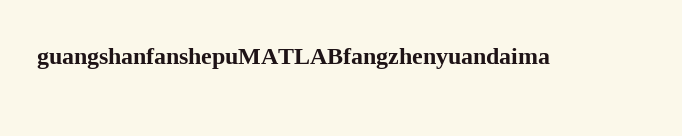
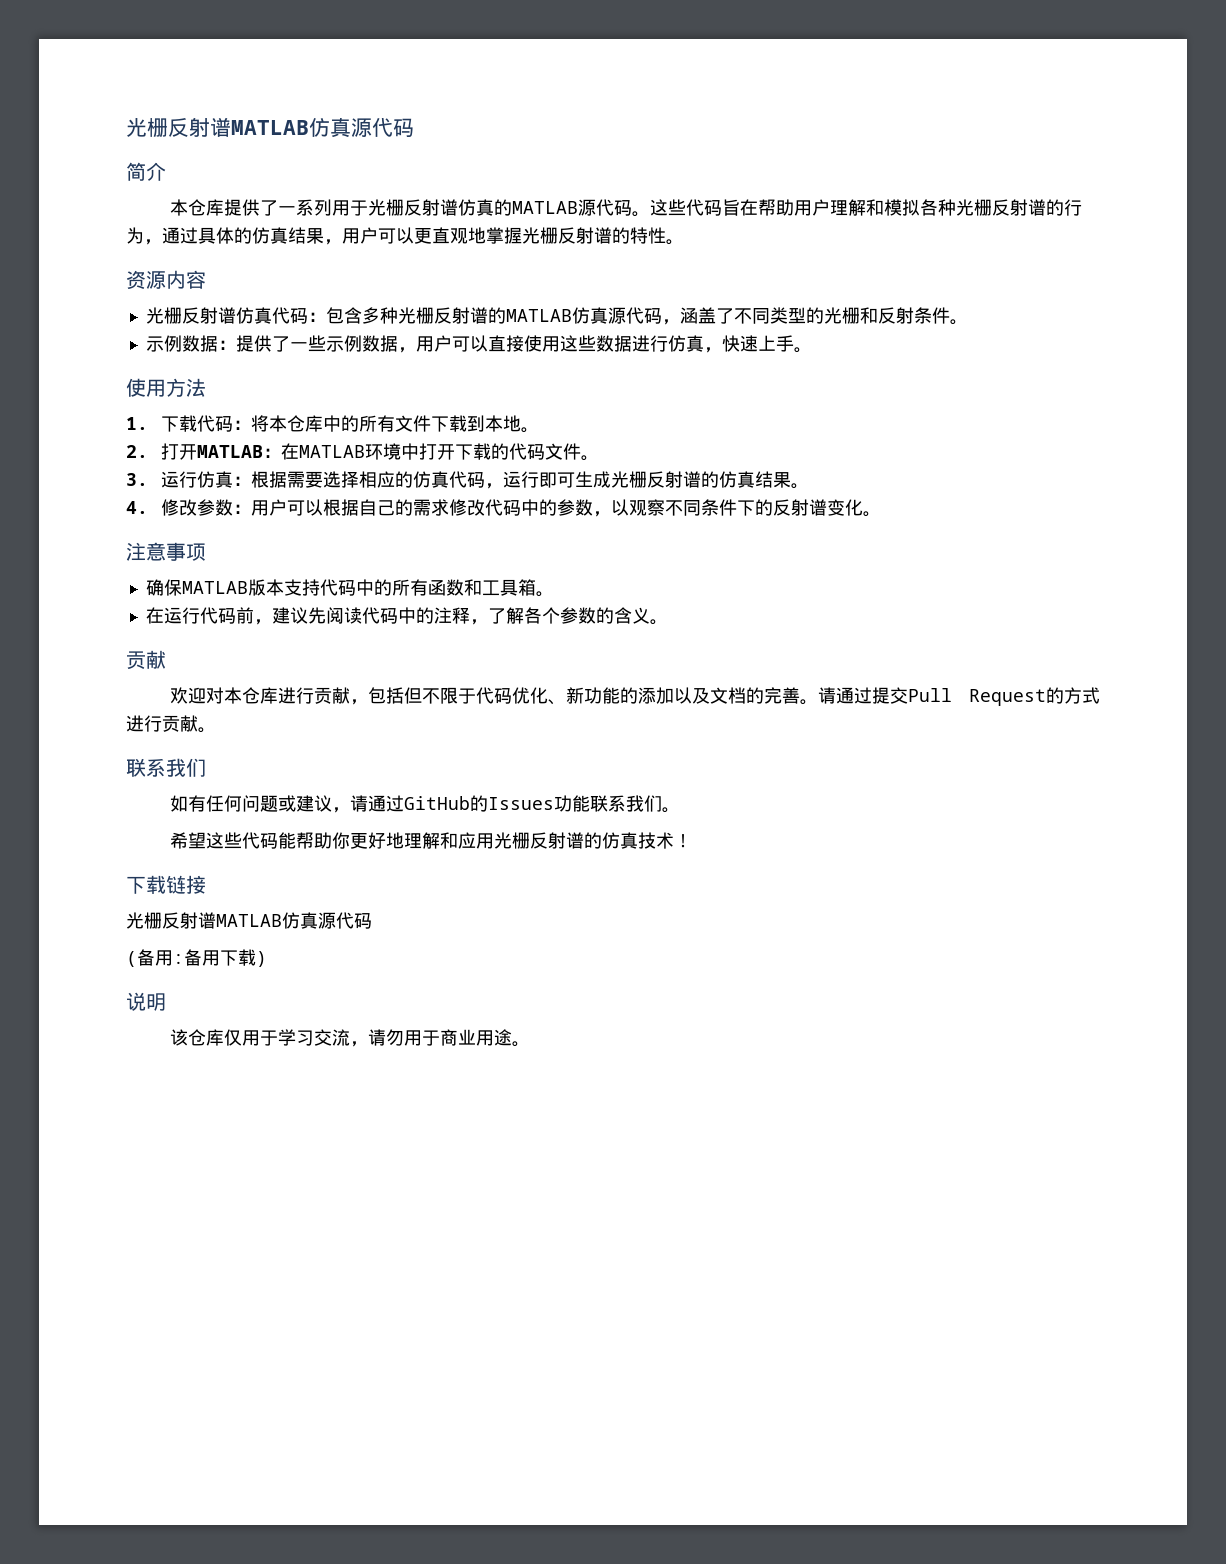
[37,48,550,69] guangshanfanshepuMATLABfangzhenyuandaima -> [126,117,414,138] [126,162,166,181] [170,199,1083,217] [126,227,684,245] [126,270,206,290] [145,307,968,325] [145,335,812,353] [126,378,206,397] [126,415,539,433] [126,443,599,461] [126,471,809,489] [126,499,881,517] [126,542,206,561] [145,579,554,597] [145,607,668,625] [126,650,166,670] [170,687,1100,706] [126,715,216,733] [126,758,206,777] [170,795,681,813] [170,832,693,849] [126,875,206,894] [126,912,372,929] [126,949,267,967] [126,992,166,1011] [170,1029,531,1047] 光栅反射谱MATLAB仿真源代码 // 简介 // 本仓库提供了一系列用于光栅反射谱仿真的MATLAB源代码。这些代码旨在帮助用户理解和模拟各种光栅反射谱的行为，通过具体的仿真结果，用户可以更直观地掌握光栅反射谱的特性。 // 资源内容 // 光栅反射谱仿真代码：包含多种光栅反射谱的MATLAB仿真源代码，涵盖了不同类型的光栅和反射条件。 // 示例数据：提供了一些示例数据，用户可以直接使用这些数据进行仿真，快速上手。 // 使用方法 // 1.下载代码：将本仓库中的所有文件下载到本地。 // 2.打开MATLAB：在MATLAB环境中打开下载的代码文件。 // 3.运行仿真：根据需要选择相应的仿真代码，运行即可生成光栅反射谱的仿真结果。 // 4.修改参数：用户可以根据自己的需求修改代码中的参数，以观察不同条件下的反射谱变化。 // 注意事项 // 确保MATLAB版本支持代码中的所有函数和工具箱。 // 在运行代码前，建议先阅读代码中的注释，了解各个参数的含义。 // 贡献 // 欢迎对本仓库进行贡献，包括但不限于代码优化、新功能的添加以及文档的完善。请通过提交Pull Request的方式进行贡献。 // 联系我们 // 如有任何问题或建议，请通过GitHub的Issues功能联系我们。 // 希望这些代码能帮助你更好地理解和应用光栅反射谱的仿真技术！ // 下载链接 // 光栅反射谱MATLAB仿真源代码 // (备用:备用下载) // 说明 // 该仓库仅用于学习交流，请勿用于商业用途。

